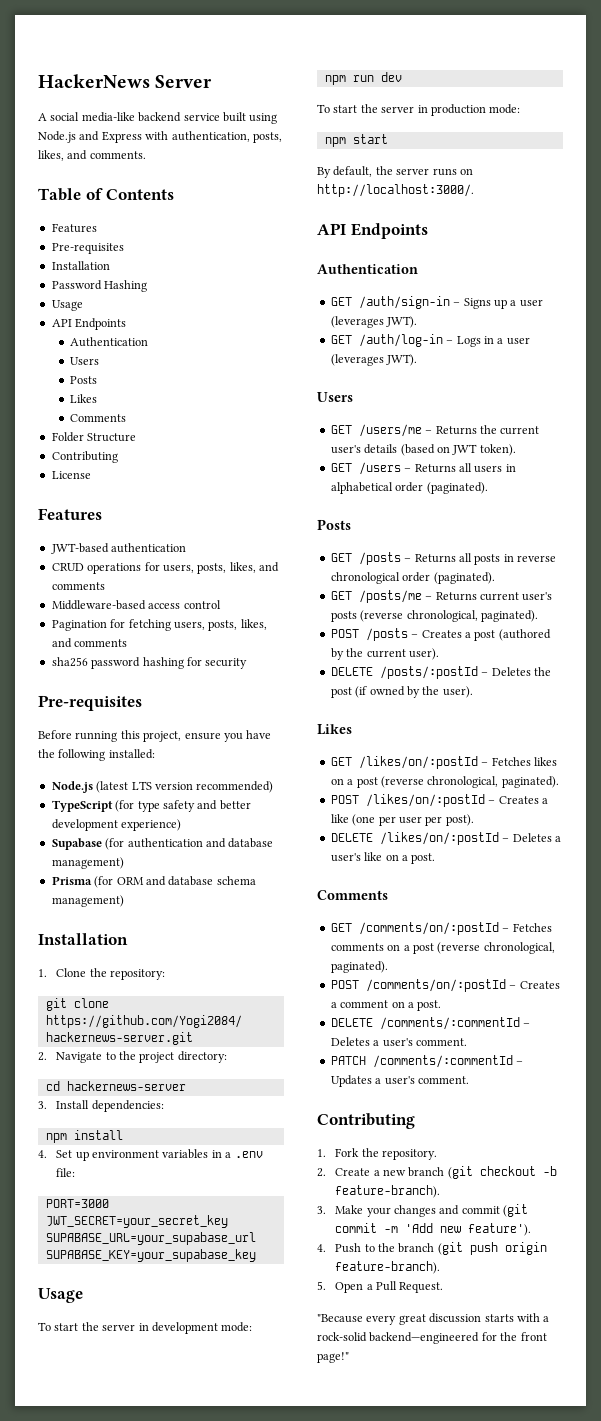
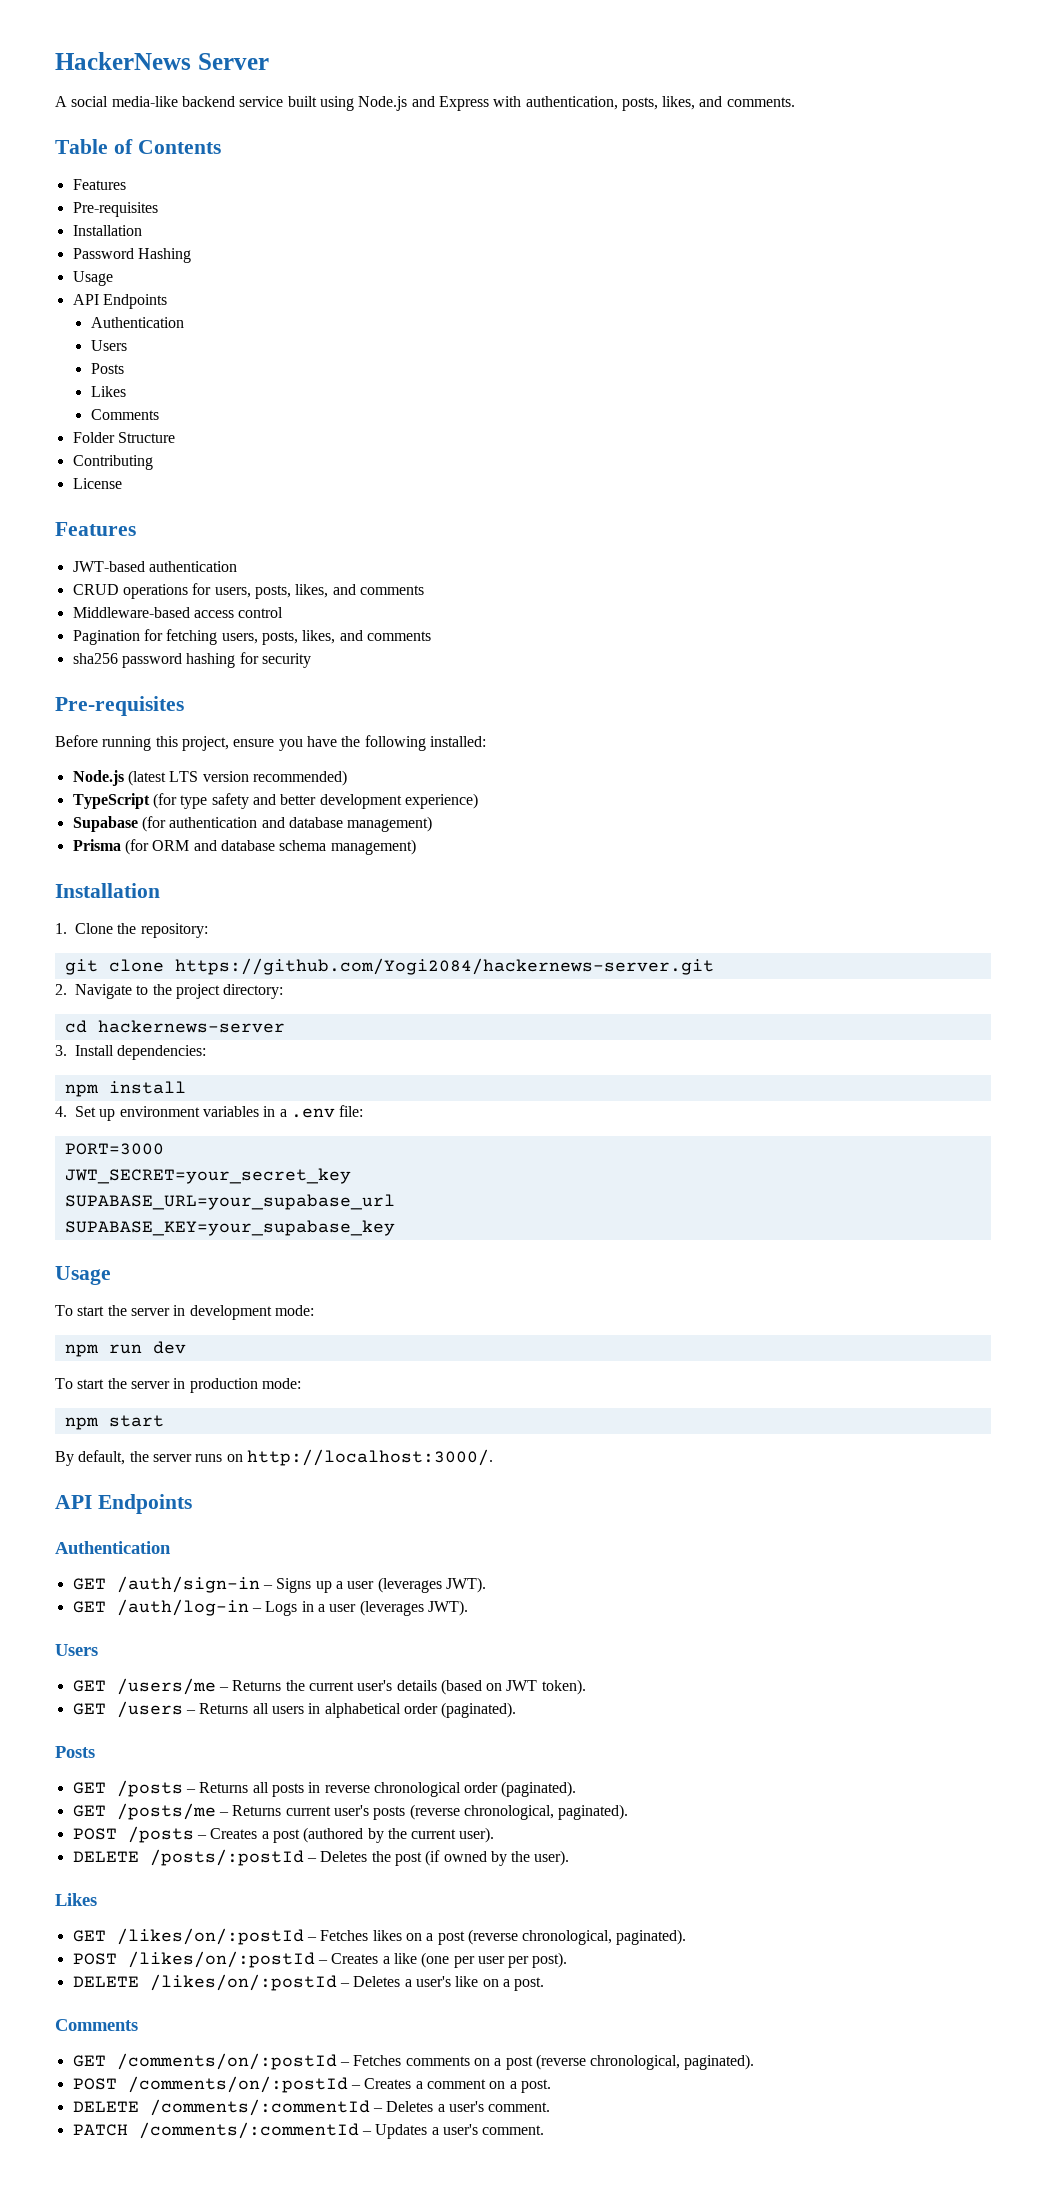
[317,1113,415,1129] [317,1148,438,1160] [317,1166,557,1179] [335,1185,441,1198] [317,1204,529,1217] [335,1223,532,1236] [317,1242,547,1255] [335,1261,441,1274] [317,1281,444,1293] [317,1313,550,1325] [317,1332,547,1344] [317,1352,349,1363] // Contributing // 1. Fork the repository. // 2. Create a new branch (git checkout -b feature-branch). // 3. Make your changes and commit (git commit -m 'Add new feature'). // 4. Push to the branch (git push origin feature-branch). // 5. Open a Pull Request. // "Because every great discussion starts with a rock-solid backend—engineered for the front page!" -> (545, 2130) none

